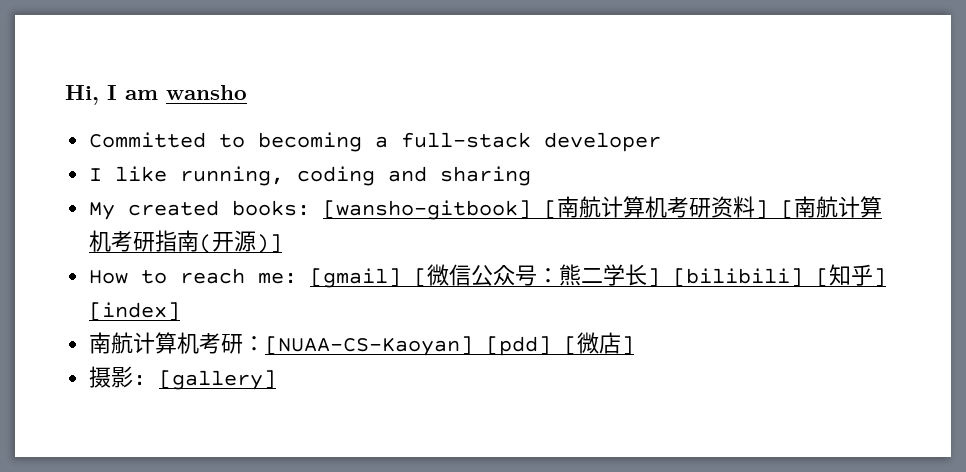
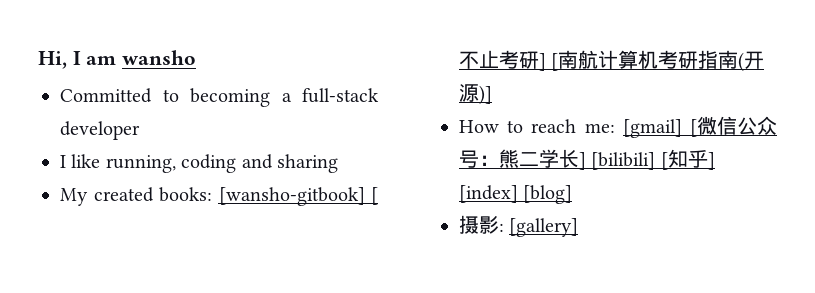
[557,196,756,218] 南航计算机考研资料 -> [459,50,539,69] 不止考研
[89,332,635,356] // 南航计算机考研：[NUAA-CS-Kaoyan] [pdd] [微店] -> [523,185,573,204] [blog]

